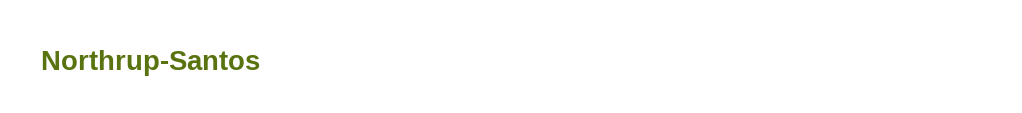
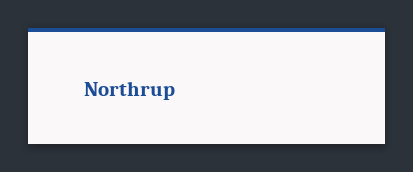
[41,50,260,76] Northrup-Santos -> [84,81,175,100] Northrup

